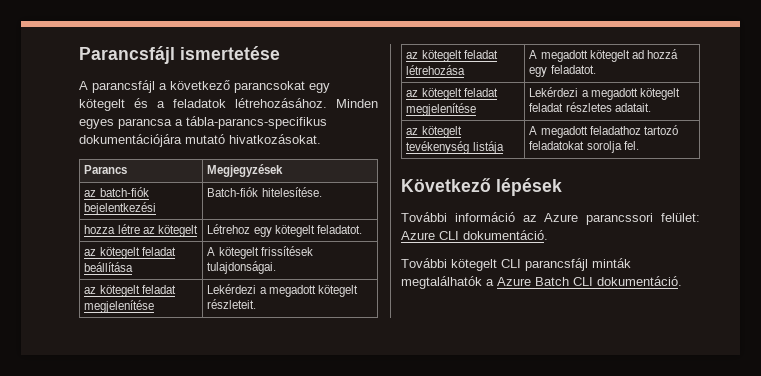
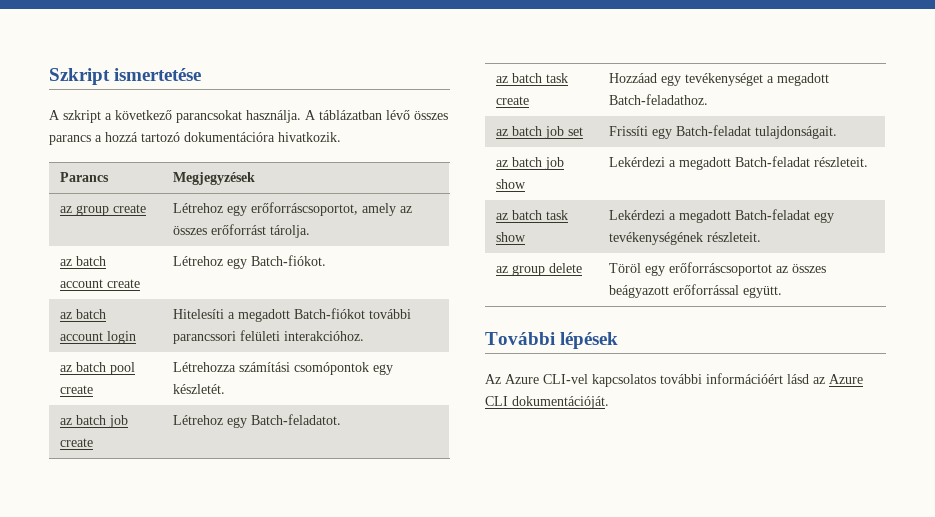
[79,46,175,64] Parancsfájl -> [49,68,110,85] Szkript
[92,80,155,93] parancsfájl -> [63,110,101,123] szkript
[309,83,330,93] [79,98,378,111] [79,116,327,129] [79,134,321,147] [84,165,128,174] [207,164,284,177] [84,187,149,197] [84,202,157,215] [207,187,322,197] [84,224,198,237] [207,224,362,237] [84,247,176,259] [84,262,134,272] [207,246,313,259] [207,261,277,274] [84,285,176,297] [84,300,155,313] [207,284,358,297] [207,299,257,309] [406,50,498,62] [406,65,466,75] [529,49,678,62] [529,65,596,77] [406,88,498,100] [406,103,477,116] [529,87,680,100] [529,102,651,112] [406,126,462,138] [406,141,504,154] [529,125,678,138] [529,141,639,153] [401,178,562,196] [401,212,700,225] [401,230,548,240] [401,258,631,271] [401,276,682,289] egy kötegelt és a feladatok létrehozásához. Minden egyes parancsa a tábla-parancs-specifikus dokumentációjára mutató hivatkozásokat. // Parancs | Megjegyzések // az batch-fiók bejelentkezési | Batch-fiók hitelesítése. // hozza létre az kötegelt | Létrehoz egy kötegelt feladatot. // az kötegelt feladat beállítása | A kötegelt frissítések tulajdonságai. // az kötegelt feladat megjelenítése | Lekérdezi a megadott kötegelt részleteit. // az kötegelt feladat létrehozása | A megadott kötegelt ad hozzá egy feladatot. // az kötegelt feladat megjelenítése | Lekérdezi a megadott kötegelt feladat részletes adatait. // az kötegelt tevékenység listája | A megadott feladathoz tartozó feladatokat sorolja fel. // Következő lépések // További információ az Azure parancssori felület: Azure CLI dokumentáció. // További kötegelt CLI parancsfájl minták megtalálhatók a Azure Batch CLI dokumentáció. -> [246,110,448,123] [49,132,341,145] [60,172,110,182] [173,172,256,185] [60,204,147,216] [173,202,413,216] [173,224,311,238] [60,256,107,266] [60,279,141,288] [173,255,327,269] [60,309,107,319] [60,331,137,344] [173,308,412,322] [173,330,365,344] [60,362,136,375] [60,385,94,394] [173,362,394,375] [173,384,226,394] [60,415,129,428] [60,438,94,447] [173,414,342,428] [496,73,569,83] [496,96,530,105] [609,73,830,86] [609,94,709,105] [496,126,584,139] [609,125,838,139] [496,157,565,170] [496,179,527,189] [609,156,869,170] [496,210,569,220] [496,232,527,242] [609,209,835,223] [609,232,762,245] [496,263,583,276] [609,262,827,276] [609,284,783,298] [485,332,619,349] [485,373,863,387] [485,396,609,409] használja. A táblázatban lévő összes parancs a hozzá tartozó dokumentációra hivatkozik. // Parancs | Megjegyzések // az group create | Létrehoz egy erőforráscsoportot, amely az összes erőforrást tárolja. // az batch account create | Létrehoz egy Batch-fiókot. // az batch account login | Hitelesíti a megadott Batch-fiókot további parancssori felületi interakcióhoz. // az batch pool create | Létrehozza számítási csomópontok egy készletét. // az batch job create | Létrehoz egy Batch-feladatot. // az batch task create | Hozzáad egy tevékenységet a megadott Batch-feladathoz. // az batch job set | Frissíti egy Batch-feladat tulajdonságait. // az batch job show | Lekérdezi a megadott Batch-feladat részleteit. // az batch task show | Lekérdezi a megadott Batch-feladat egy tevékenységének részleteit. // az group delete | Töröl egy erőforráscsoportot az összes beágyazott erőforrással együtt. // További lépések // Az Azure CLI-vel kapcsolatos további információért lásd az Azure CLI dokumentációját.

